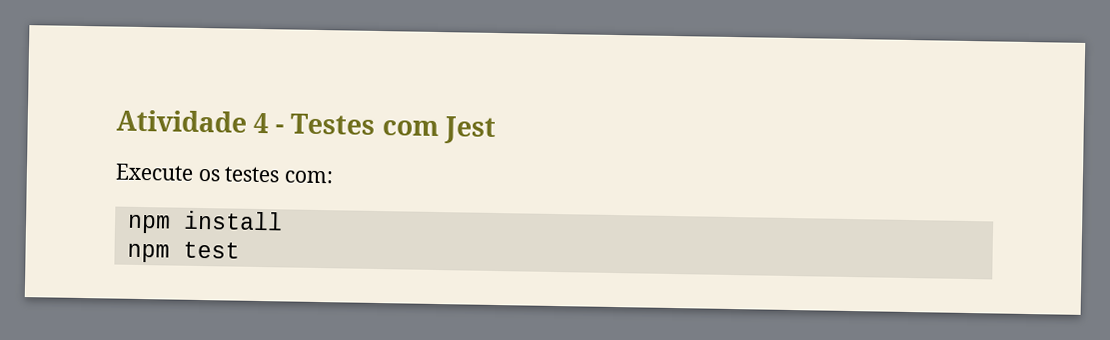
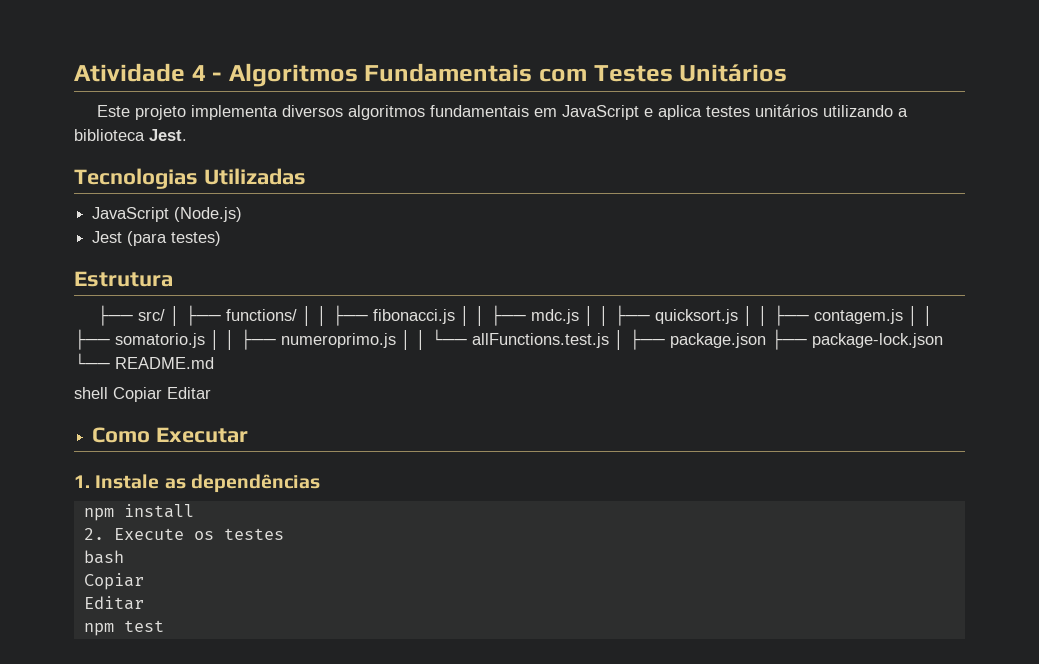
[290,113,496,144] [115,163,334,184] [126,210,283,234] Testes com Jest // Execute os testes com: // npm install -> [228,63,788,87] [97,104,909,120] [74,129,187,141] [74,168,306,189] [92,207,243,222] [92,231,222,246] [74,271,173,287] [97,305,934,326] [74,329,943,350] [74,353,214,369] [74,387,211,402] [92,427,249,443] [74,474,320,493] [83,504,194,521] [83,528,284,540] [83,550,124,564] [83,573,144,590] [83,596,144,610] Algoritmos Fundamentais com Testes Unitários // Este projeto implementa diversos algoritmos fundamentais em JavaScript e aplica testes unitários utilizando a biblioteca Jest. // Tecnologias Utilizadas // JavaScript (Node.js) // Jest (para testes) // Estrutura // ├── src/ │ ├── functions/ │ │ ├── fibonacci.js │ │ ├── mdc.js │ │ ├── quicksort.js │ │ ├── contagem.js │ │ ├── somatorio.js │ │ ├── numeroprimo.js │ │ └── allFunctions.test.js │ ├── package.json ├── package-lock.json └── README.md // shell Copiar Editar // Como Executar // 1. Instale as dependências // npm install // 2. Execute os testes // bash // Copiar // Editar

